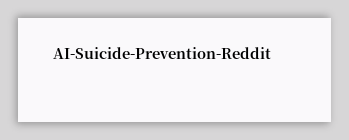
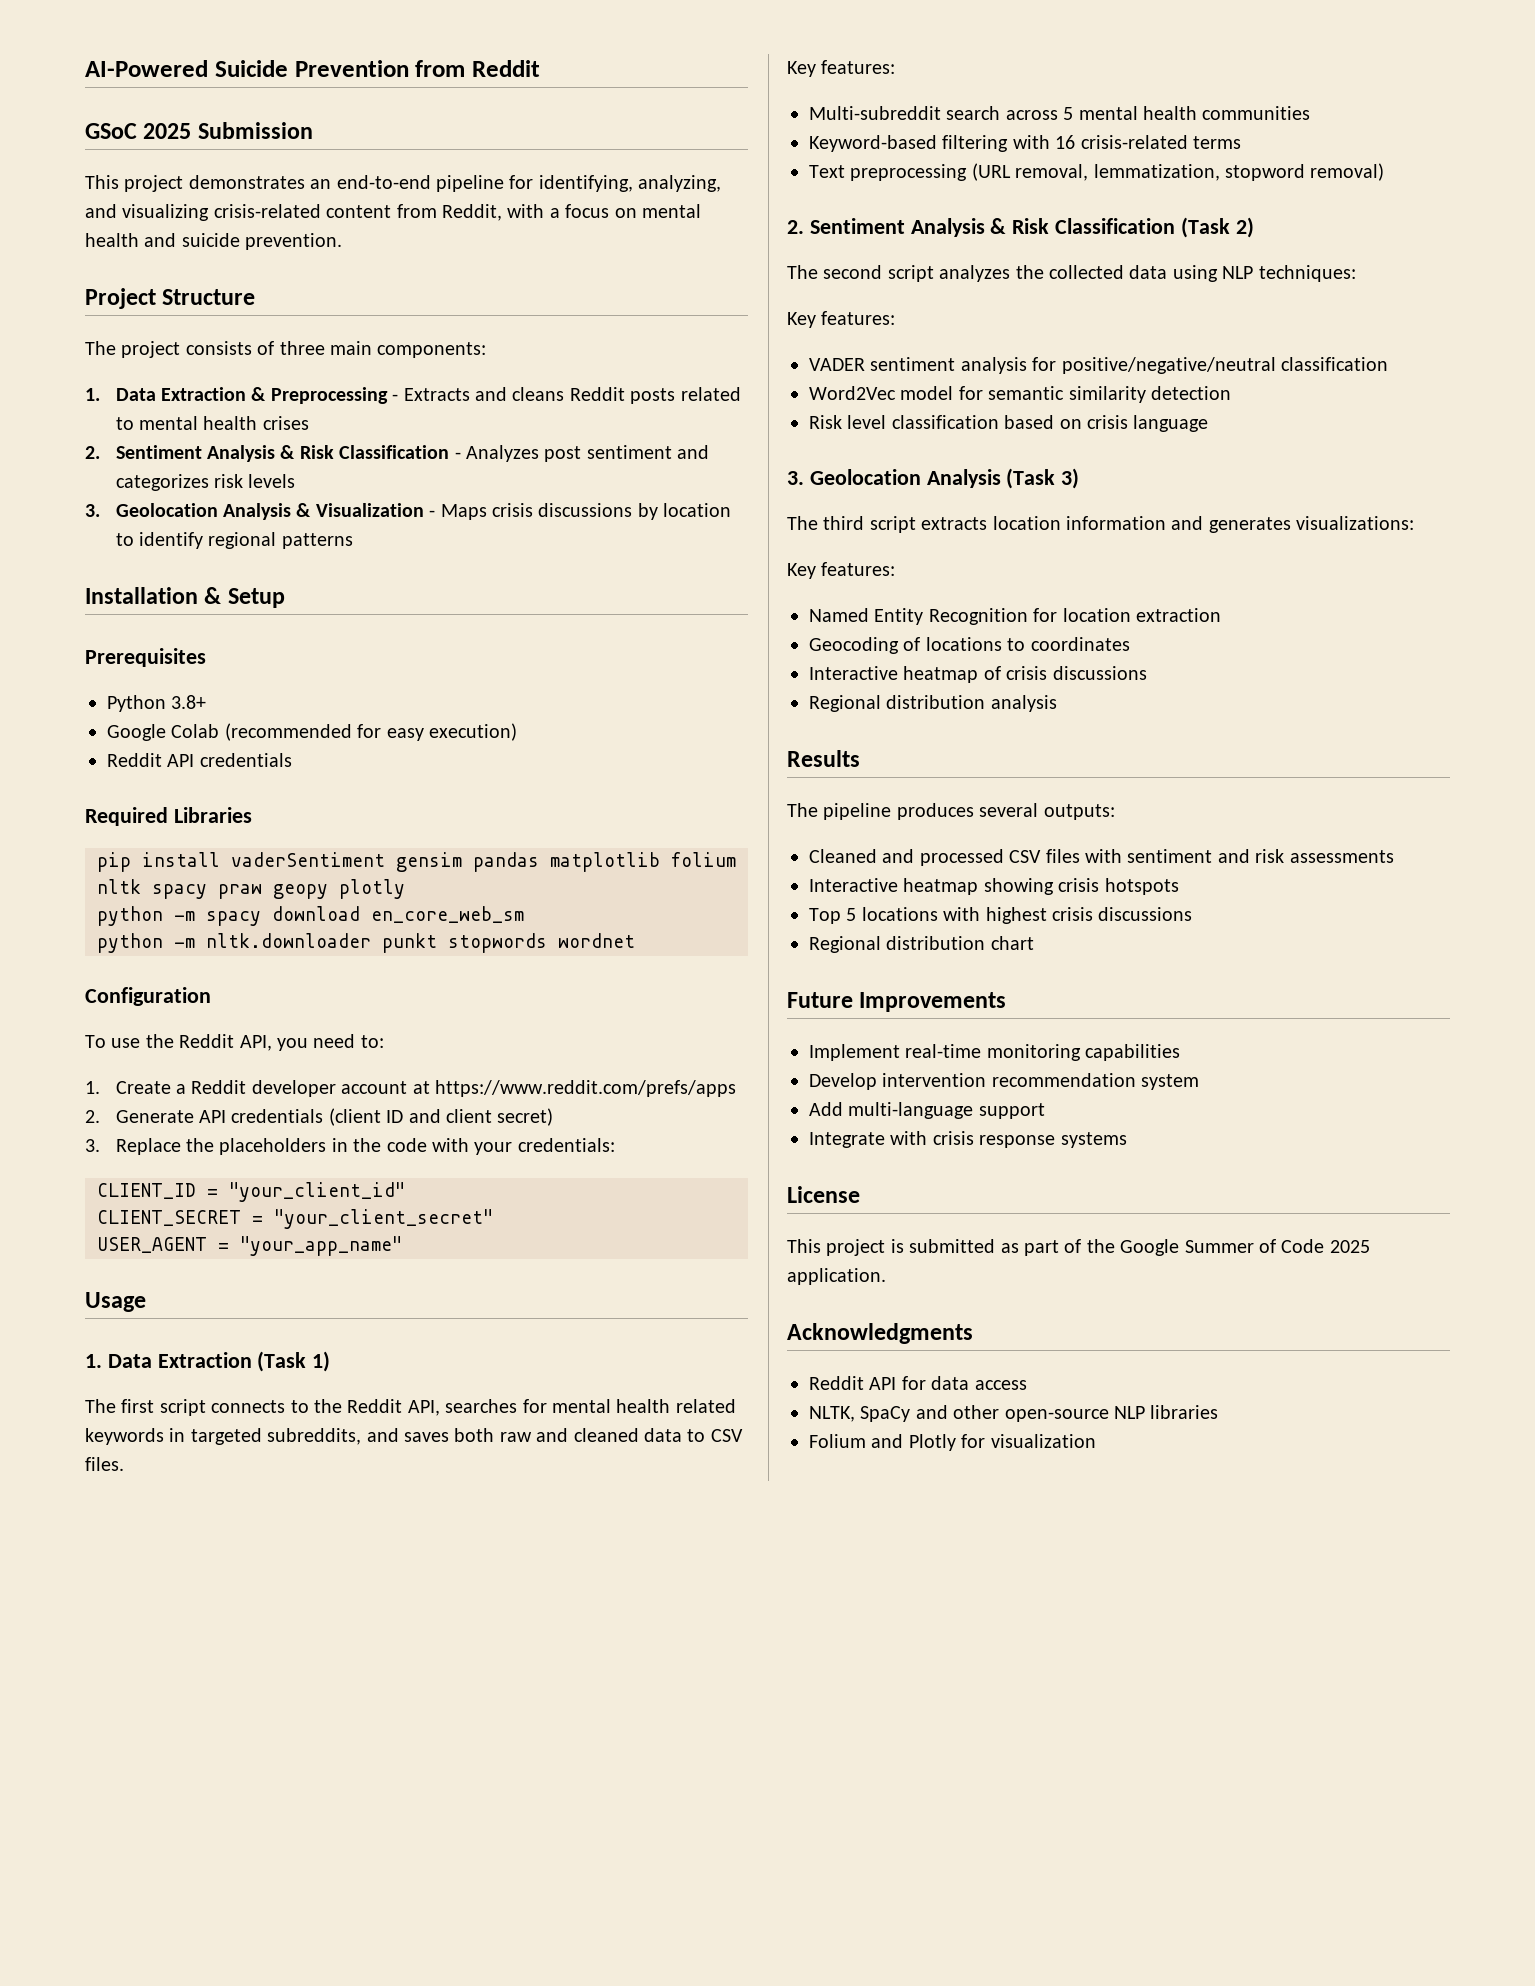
[53,47,271,59] AI-Suicide-Prevention-Reddit -> [85,60,540,77] [85,122,313,139] [85,175,722,192] [85,204,701,221] [85,233,343,250] [85,288,256,309] [85,341,487,358] [85,387,741,404] [115,416,309,430] [85,445,710,462] [115,474,296,491] [85,503,732,520] [115,532,353,549] [85,587,285,608] [85,648,206,667] [107,695,207,712] [107,723,517,741] [107,753,292,767] [85,807,252,826] [97,852,736,872] [97,879,405,899] [97,906,524,926] [97,933,635,953] [85,987,211,1006] [85,1034,384,1051] [85,1080,737,1097] [85,1108,554,1126] [85,1138,615,1155] [97,1182,405,1202] [97,1209,493,1229] [97,1236,402,1256] [85,1292,146,1312] [85,1351,331,1372] [85,1399,736,1416] [85,1428,743,1445] [85,1457,124,1471] [787,60,896,77] [809,106,1311,120] [809,135,1241,152] [809,163,1385,181] [787,217,1254,238] [787,265,1356,282] [787,311,896,328] [809,357,1388,374] [809,386,1231,403] [809,415,1209,432] [787,468,1080,489] [787,516,1415,533] [787,562,896,579] [809,608,1221,625] [809,637,1130,654] [809,666,1147,683] [809,695,1057,712] [787,750,860,767] [787,803,1115,820] [809,849,1394,866] [809,878,1179,895] [809,907,1193,924] [809,936,1034,953] [787,992,1007,1012] [809,1044,1181,1061] [809,1073,1200,1090] [809,1102,1045,1119] [809,1131,1127,1148] [787,1186,860,1203] [787,1239,1370,1256] [787,1268,886,1285] [787,1323,973,1344] [809,1376,1027,1390] [809,1405,1219,1422] [809,1434,1096,1451] AI-Powered Suicide Prevention from Reddit // GSoC 2025 Submission // This project demonstrates an end-to-end pipeline for identifying, analyzing, and visualizing crisis-related content from Reddit, with a focus on mental health and suicide prevention. // Project Structure // The project consists of three main components: // 1. Data Extraction & Preprocessing - Extracts and cleans Reddit posts related to mental health crises // 2. Sentiment Analysis & Risk Classification - Analyzes post sentiment and categorizes risk levels // 3. Geolocation Analysis & Visualization - Maps crisis discussions by location to identify regional patterns // Installation & Setup // Prerequisites // Python 3.8+ // Google Colab (recommended for easy execution) // Reddit API credentials // Required Libraries // pip install vaderSentiment gensim pandas matplotlib folium nltk spacy praw geopy plotly // python -m spacy download en_core_web_sm // python -m nltk.downloader punkt stopwords wordnet // Configuration // To use the Reddit API, you need to: // 1. Create a Reddit developer account at https://www.reddit.com/prefs/apps // 2. Generate API credentials (client ID and client secret) // 3. Replace the placeholders in the code with your credentials: // CLIENT_ID = "your_client_id" // CLIENT_SECRET = "your_client_secret" // USER_AGENT = "your_app_name" // Usage // 1. Data Extraction (Task 1) // The first script connects to the Reddit API, searches for mental health related keywords in targeted subreddits, and saves both raw and cleaned data to CSV files. // Key features: // Multi-subreddit search across 5 mental health communities // Keyword-based filtering with 16 crisis-related terms // Text preprocessing (URL removal, lemmatization, stopword removal) // 2. Sentiment Analysis & Risk Classification (Task 2) // The second script analyzes the collected data using NLP techniques: // Key features: // VADER sentiment analysis for positive/negative/neutral classification // Word2Vec model for semantic similarity detection // Risk level classification based on crisis language // 3. Geolocation Analysis (Task 3) // The third script extracts location information and generates visualizations: // Key features: // Named Entity Recognition for location extraction // Geocoding of locations to coordinates // Interactive heatmap of crisis discussions // Regional distribution analysis // Results // The pipeline produces several outputs: // Cleaned and processed CSV files with sentiment and risk assessments // Interactive heatmap showing crisis hotspots // Top 5 locations with highest crisis discussions // Regional distribution chart // Future Improvements // Implement real-time monitoring capabilities // Develop intervention recommendation system // Add multi-language support // Integrate with crisis response systems // License // This project is submitted as part of the Google Summer of Code 2025 application. // Acknowledgments // Reddit API for data access // NLTK, SpaCy and other open-source NLP libraries // Folium and Plotly for visualization

